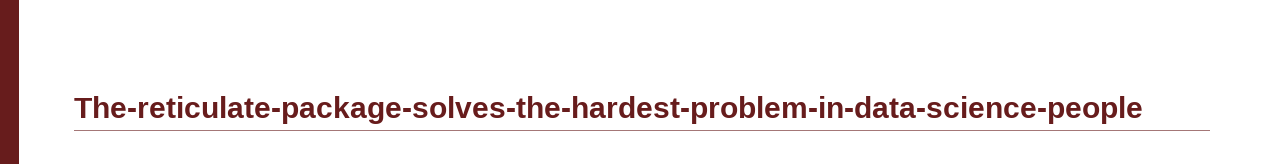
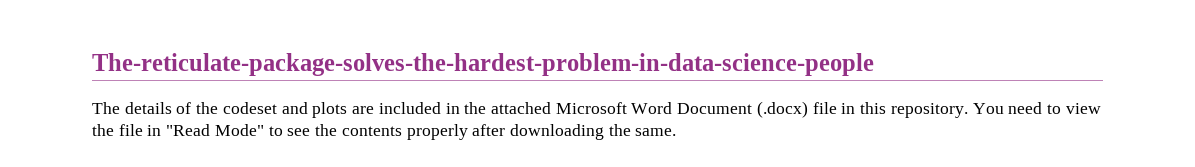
(1143, 110) none -> [92,101,1101,118] [92,124,677,140] // The details of the codeset and plots are included in the attached Microsoft Word Document (.docx) file in this repository. You need to view the file in "Read Mode" to see the contents properly after downloading the same.

